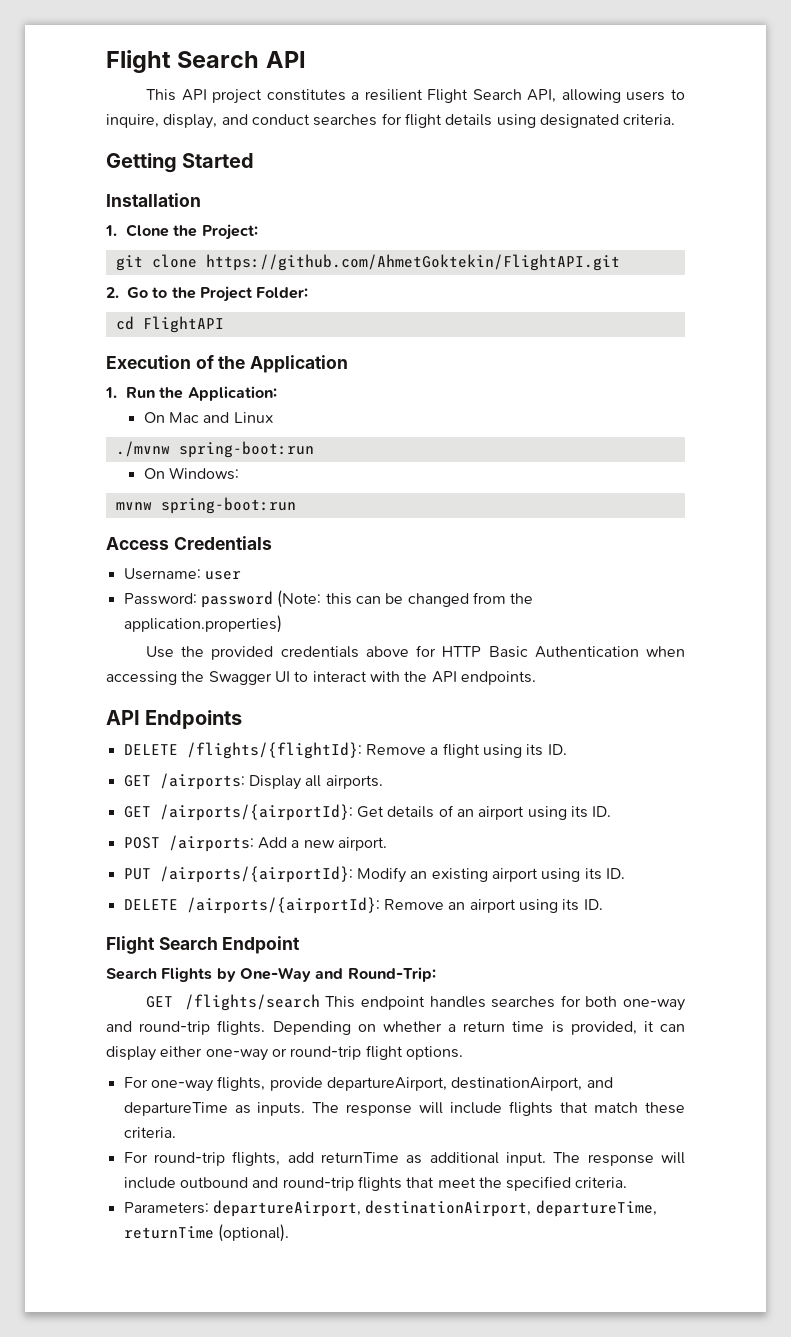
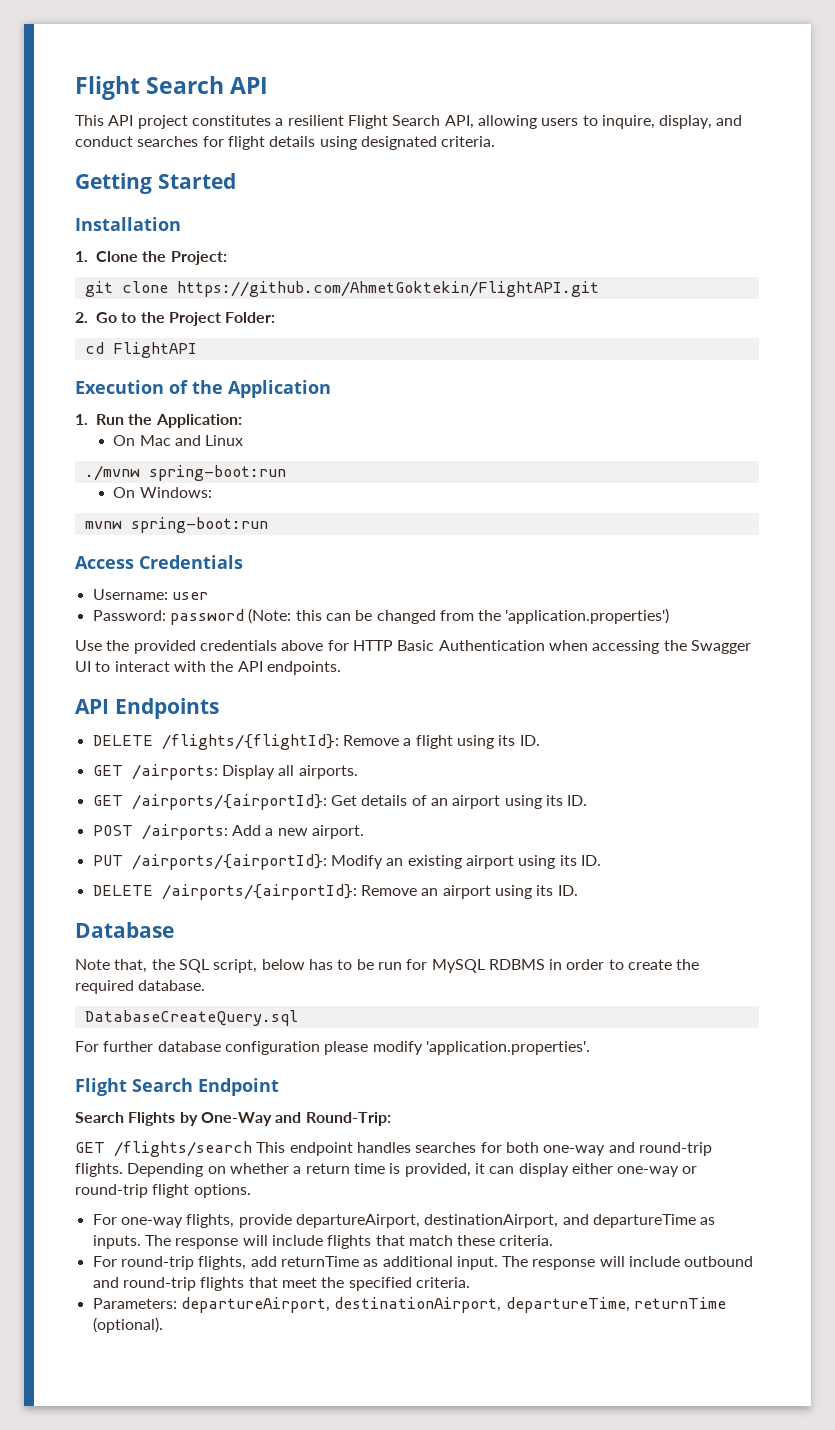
[123,615,282,633] application.properties) -> [505,608,670,624] 'application.properties')
(603, 904) none -> [75,922,174,938] [75,959,700,973] [75,980,206,994] [84,1010,298,1026] [75,1041,590,1055] // Database // Note that, the SQL script, below has to be run for MySQL RDBMS in order to create the required database. // DatabaseCreateQuery.sql // For further database configuration please modify 'application.properties'.

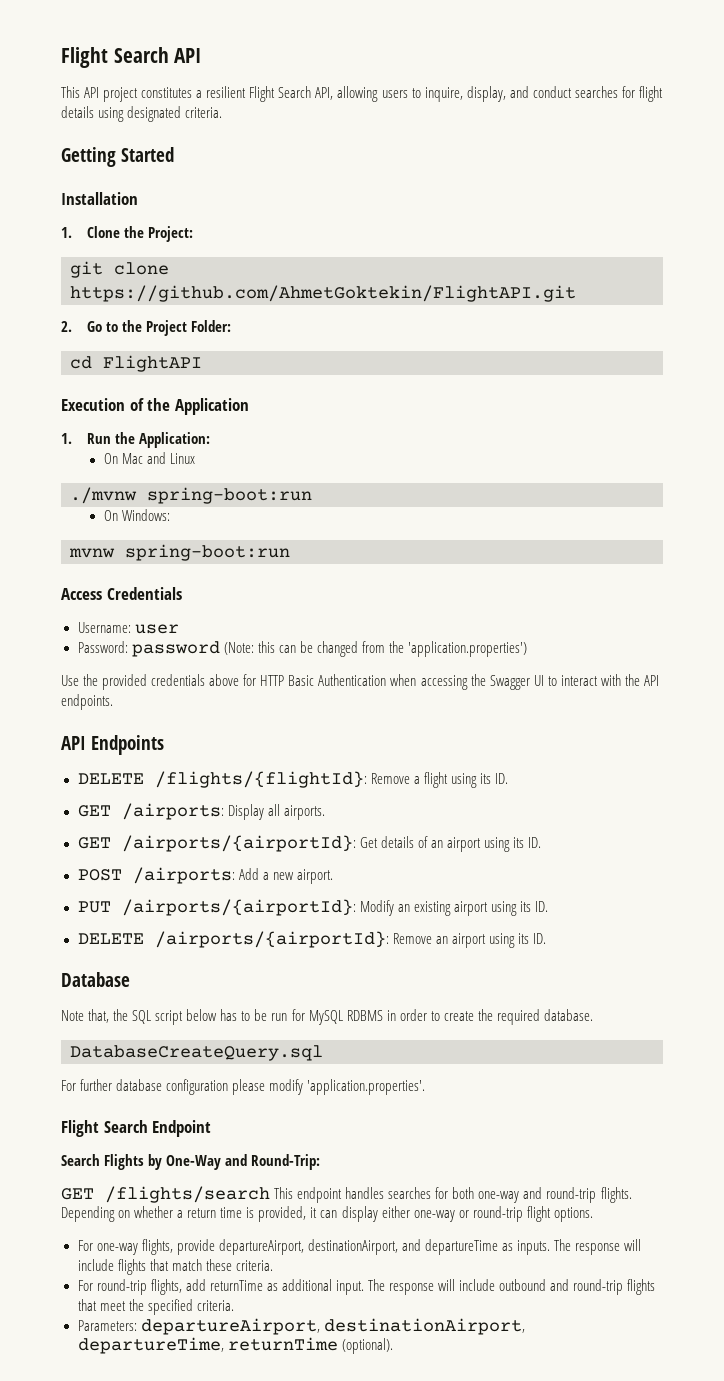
[213,959,258,973] script, -> [155,1010,184,1025] script

